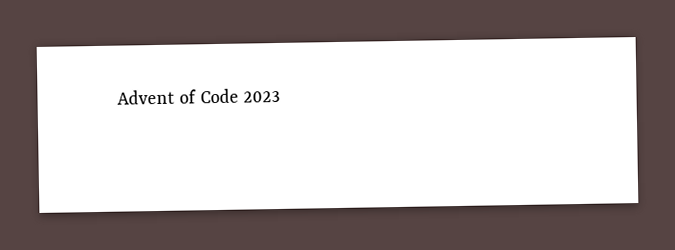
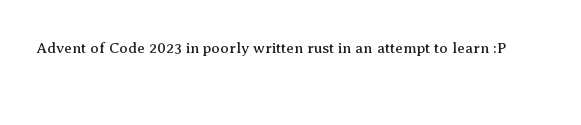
(281, 96) none -> [186,42,506,56] in poorly written rust in an attempt to learn :P

